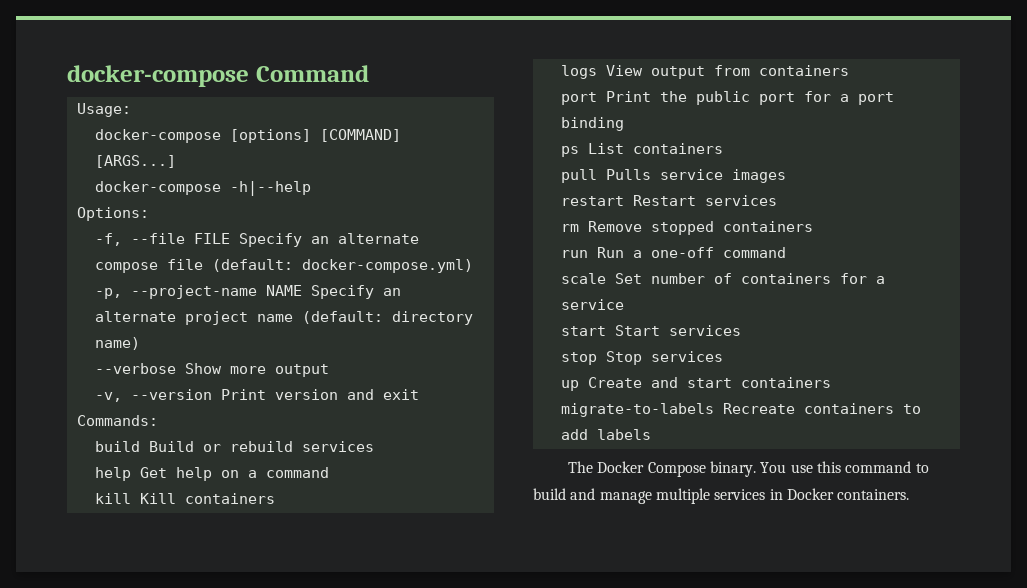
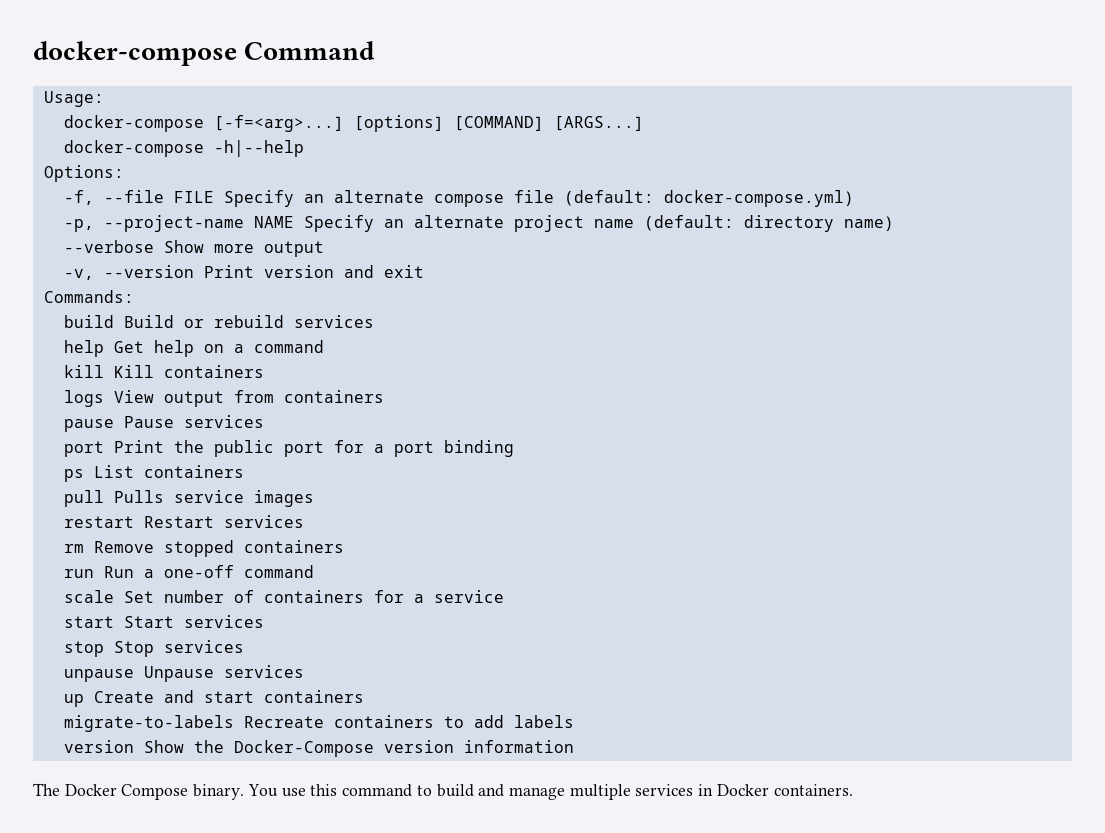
(221, 136) none -> [213,115,344,132] [-f=<arg>...]
(849, 70) none -> [63,415,264,432] // pause Pause services
(723, 356) none -> [63,665,304,682] // unpause Unpause services
(651, 434) none -> [63,740,574,757] // version Show the Docker-Compose version information

